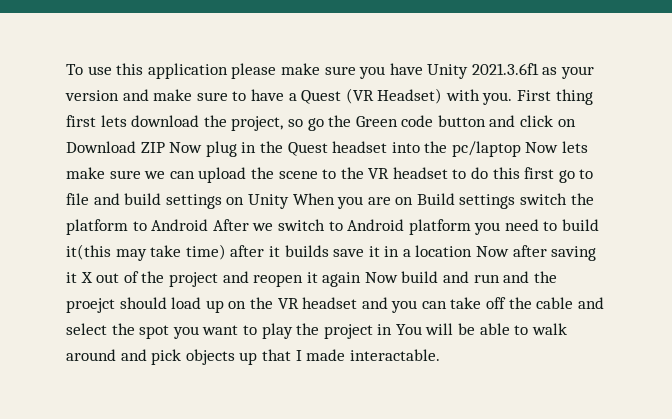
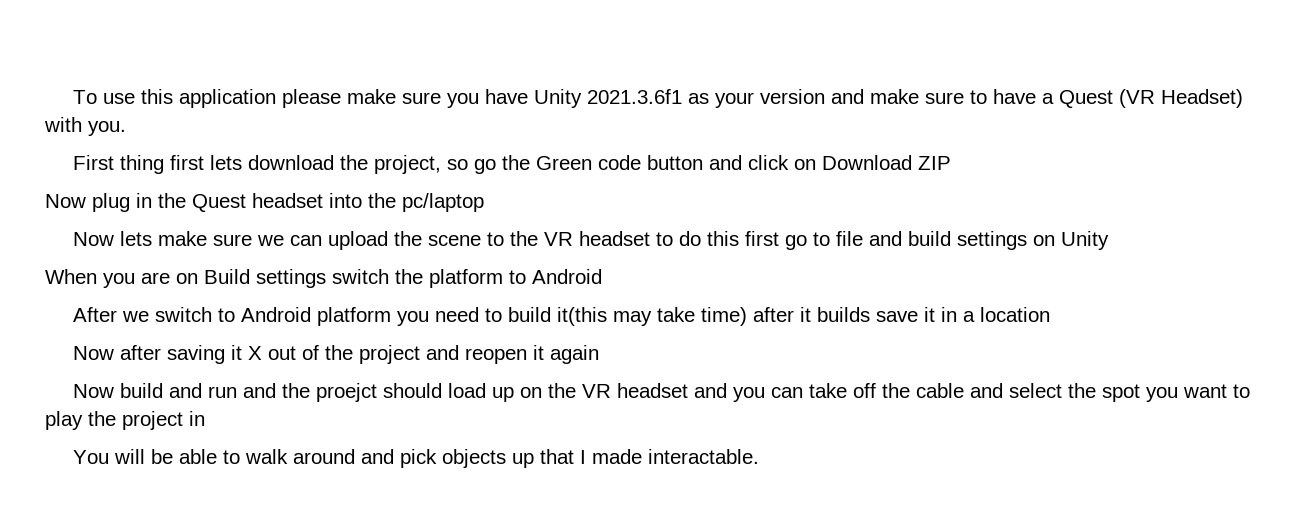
(513, 98) none -> (126, 128) //
(165, 147) none -> (952, 163) //
(521, 149) none -> (484, 202) //
(289, 201) none -> (1110, 240) //
(209, 225) none -> (602, 276) //
(473, 251) none -> (1051, 314) //
(362, 279) none -> (600, 354) //
(393, 329) none -> (205, 418) //

